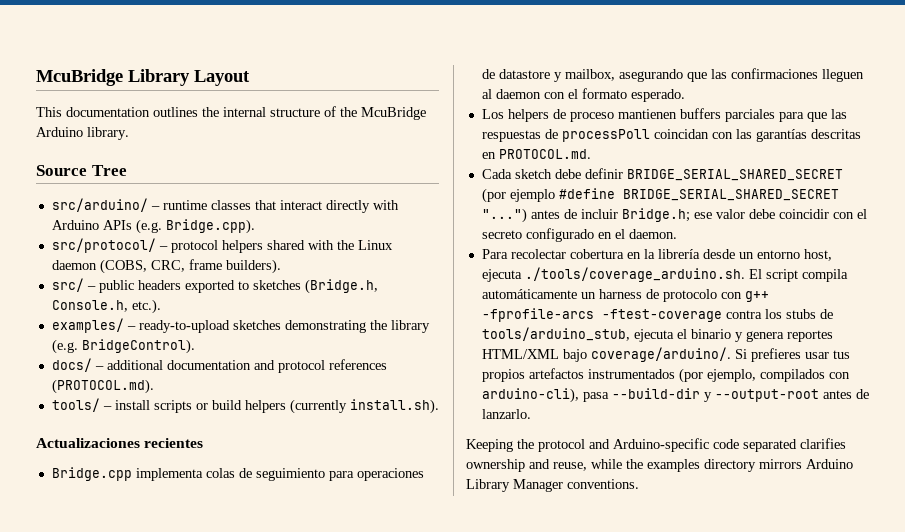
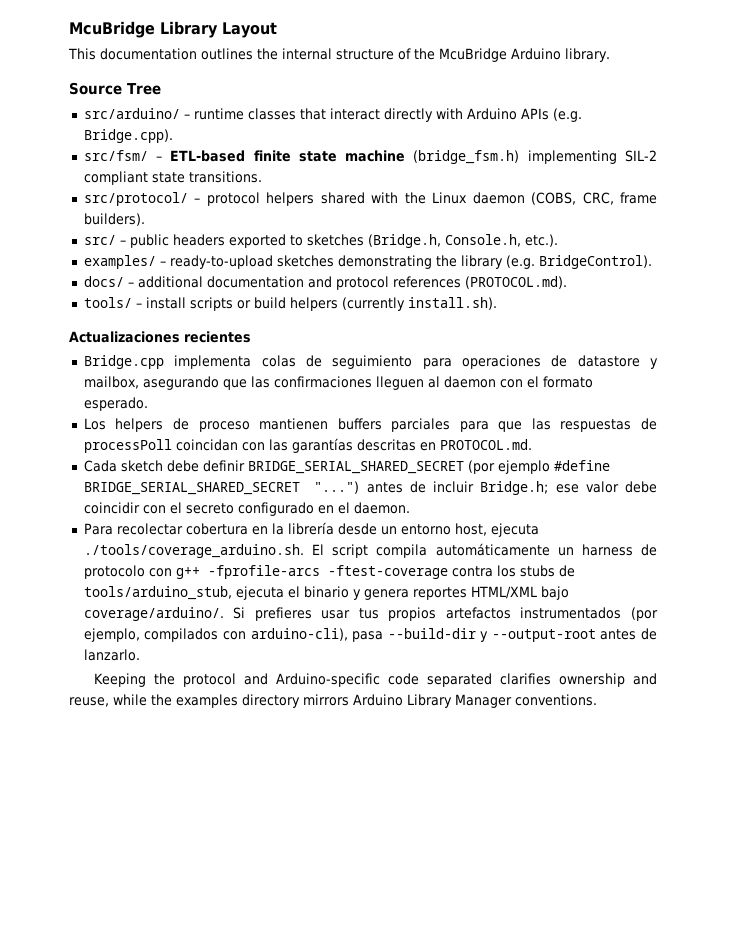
(255, 226) none -> [83,150,657,164] [83,171,262,185] // src/fsm/ – ETL-based finite state machine (bridge_fsm.h) implementing SIL-2 compliant state transitions.

